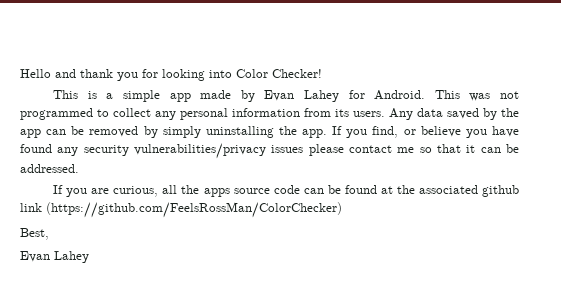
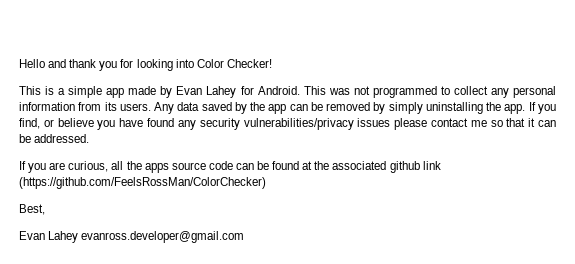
(89, 257) none -> [81,231,245,243] evanross.developer@gmail.com

